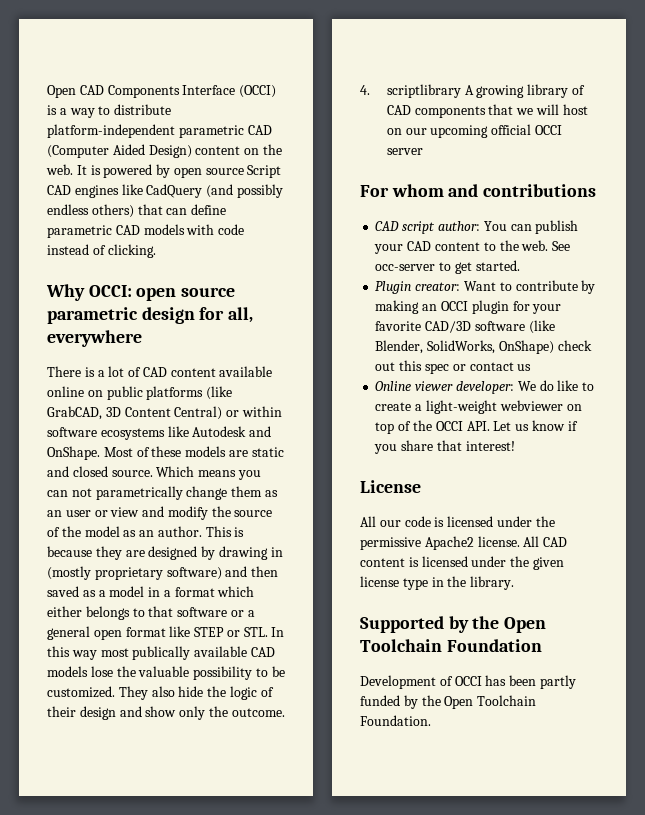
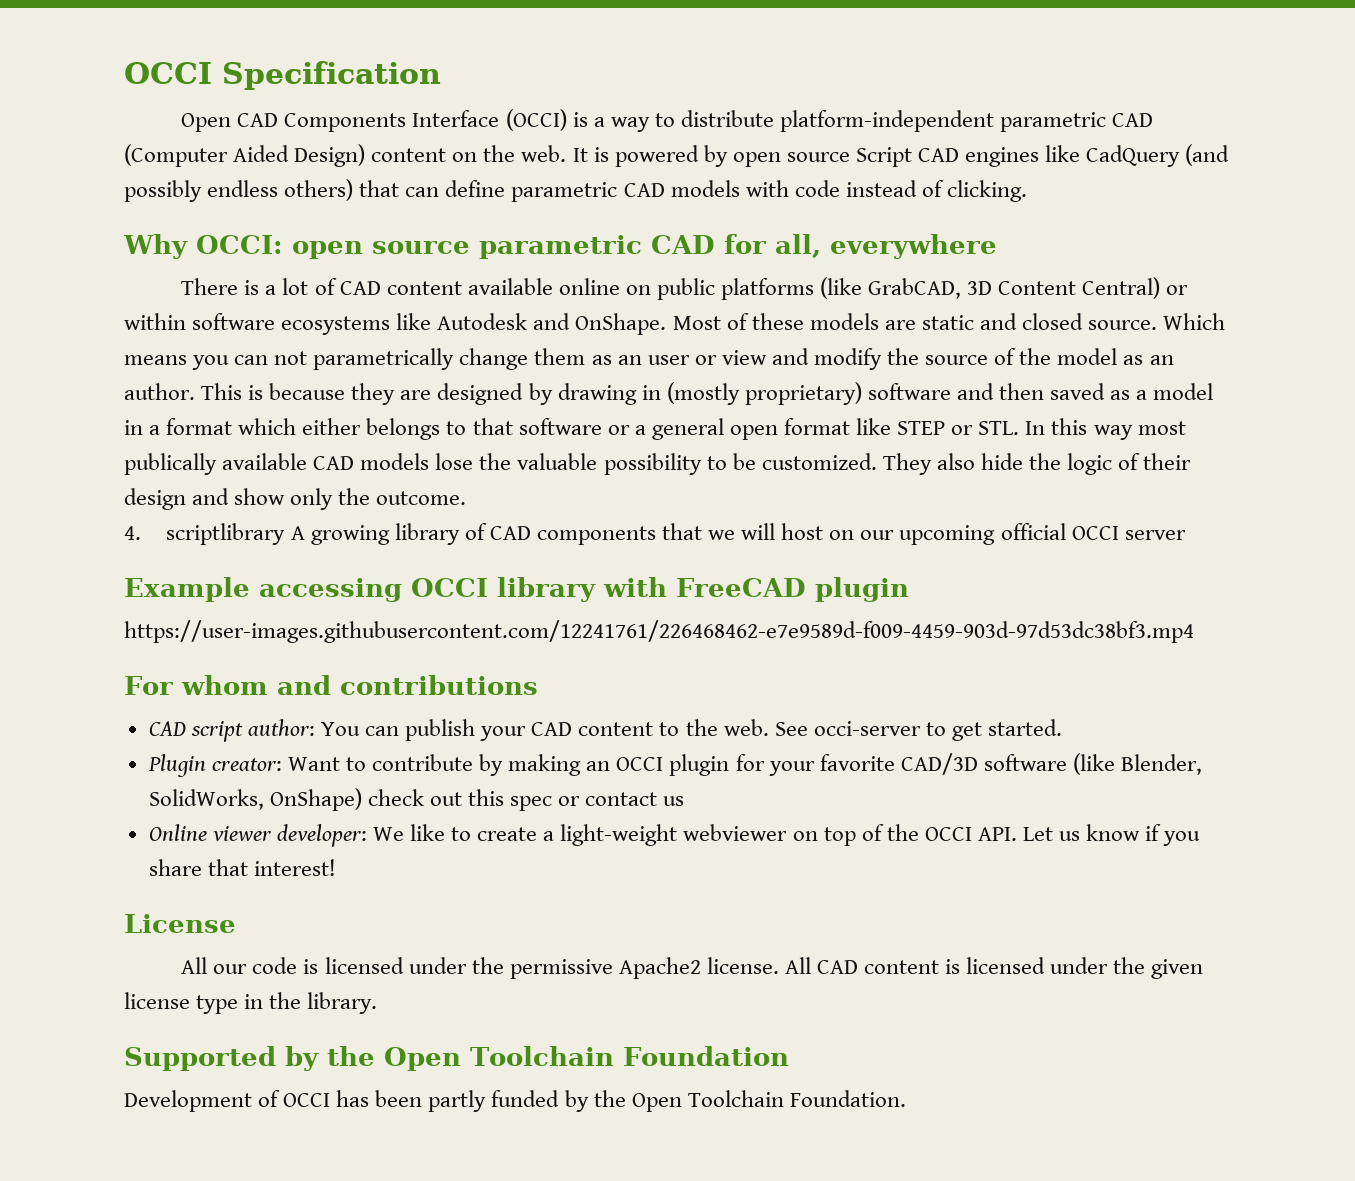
(47, 91) none -> [124,61,441,90] OCCI Specification //
[141,307,195,324] design -> [651,235,715,254] CAD
[94,567,222,580] proprietary software) -> [744,382,951,405] proprietary) software
(423, 151) none -> [124,577,909,602] [124,620,1194,643] // Example accessing OCCI library with FreeCAD plugin // https://user-images.githubusercontent.com/12241761/226468462-e7e9589d-f009-4459-903d-97d53dc38bf3.mp4
[375,264,436,271] occ-server -> [813,721,921,736] occi-server
[539,380,554,391] do -> (404, 834) none

